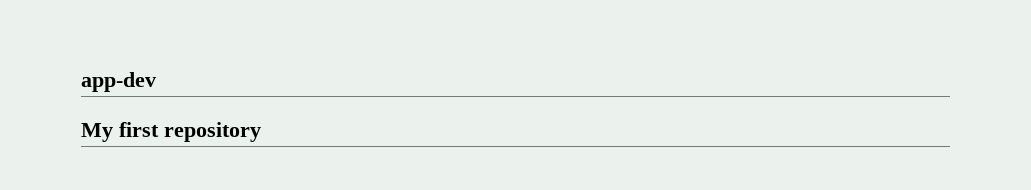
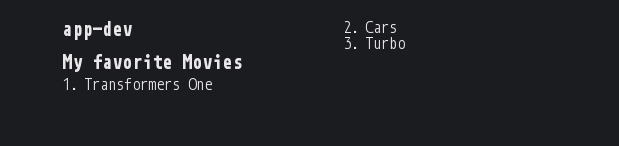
[119,122,261,142] first repository -> [92,54,242,69] [62,78,213,90] [343,21,398,33] [343,37,406,49] favorite Movies // 1. Transformers One // 2. Cars // 3. Turbo

